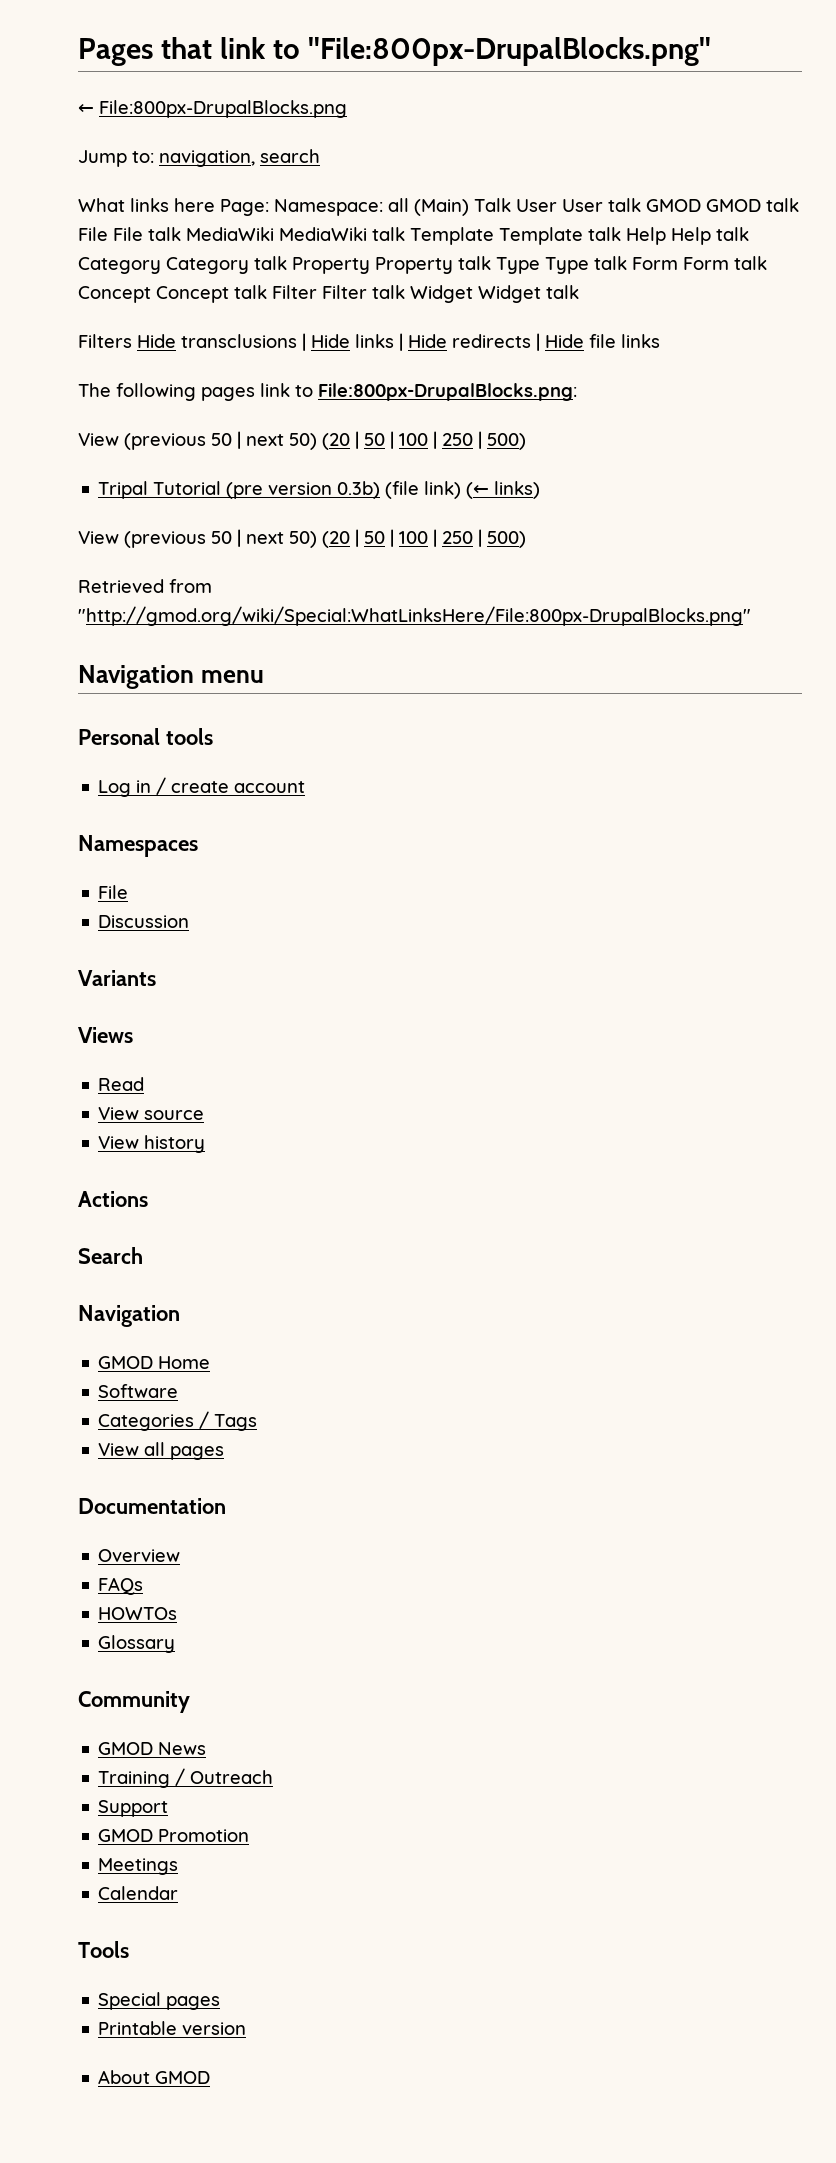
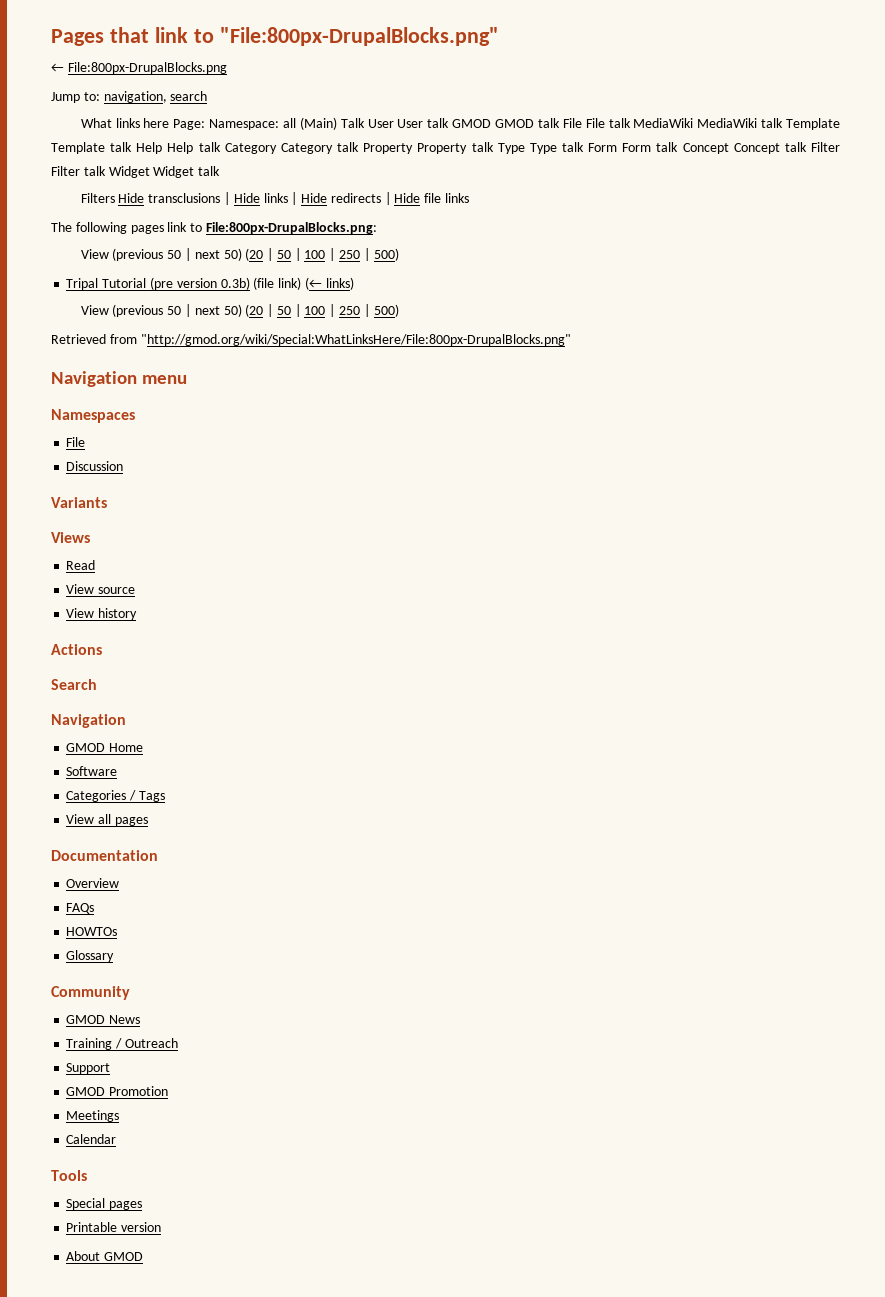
[78,728,213,745] [98,777,306,797] // Personal tools // Log in / create account -> (188, 379) none

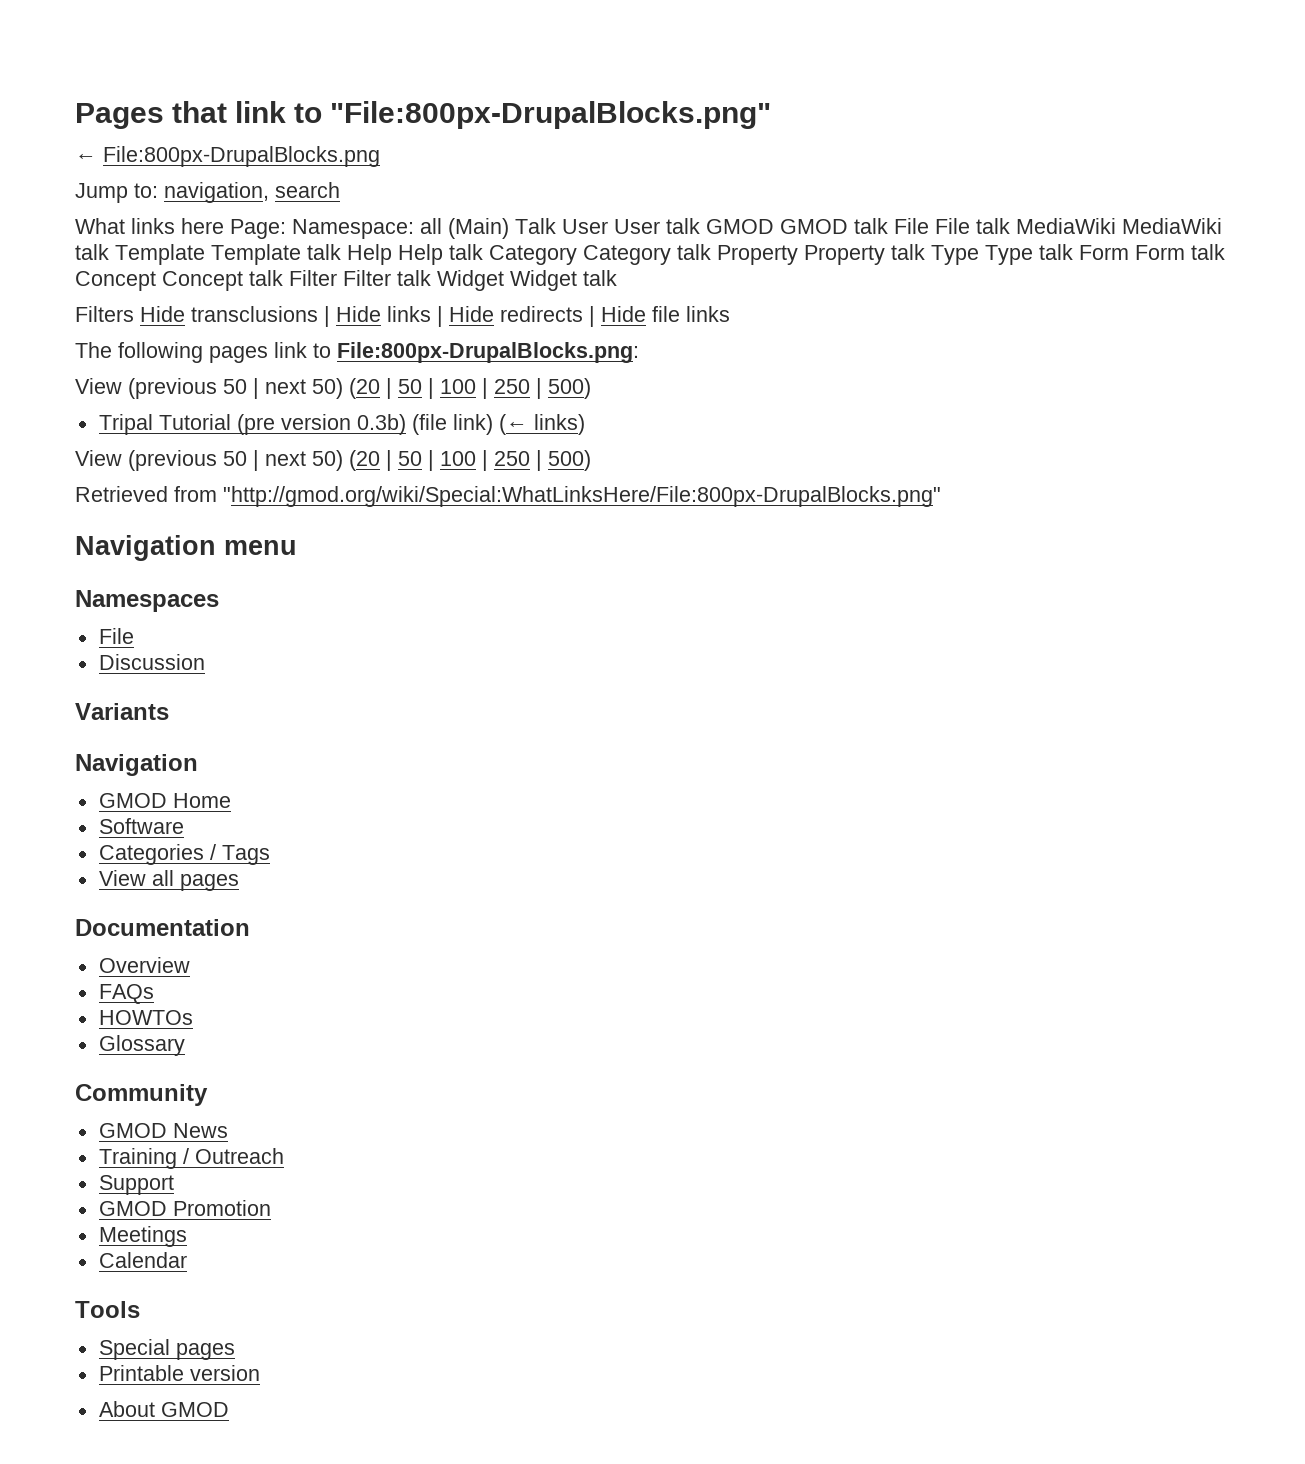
[51,532,90,543] [66,560,96,570] [66,584,136,594] [66,608,138,620] [51,644,102,655] [51,679,97,690] // Views // Read // View source // View history // Actions // Search -> (169, 711) none

